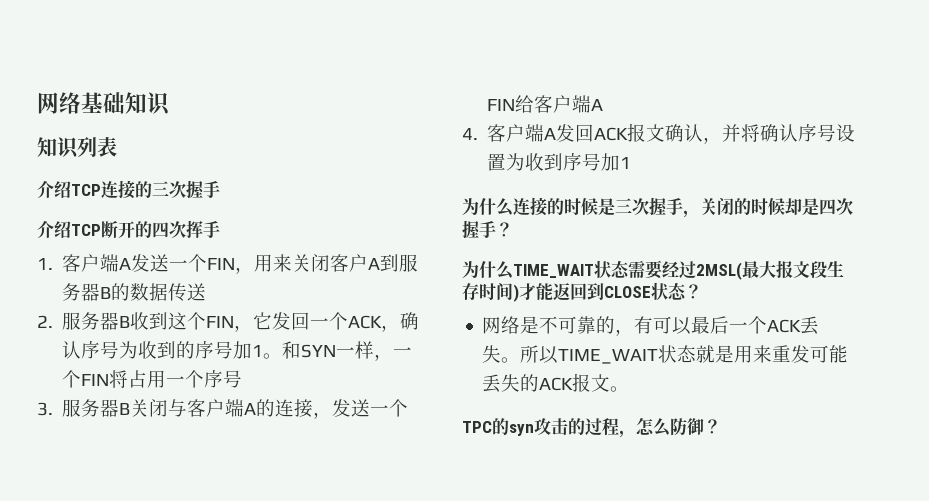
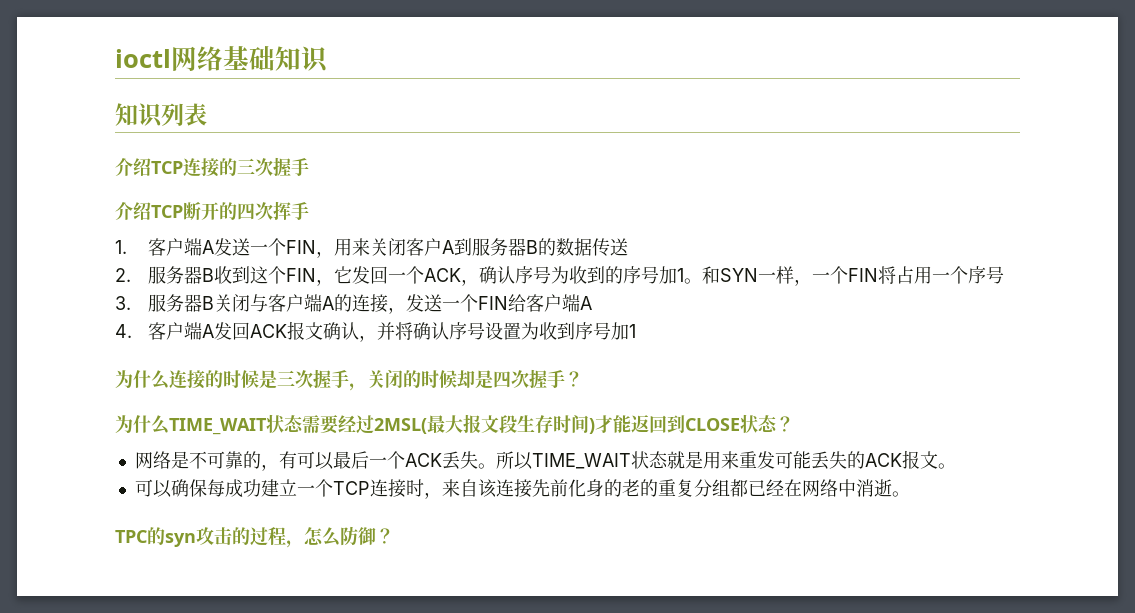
(37, 103) none -> [115,49,171,68] ioctl
(630, 389) none -> [134,479,910,499] // 可以确保每成功建立一个TCP连接时，来自该连接先前化身的老的重复分组都已经在网络中消逝。

